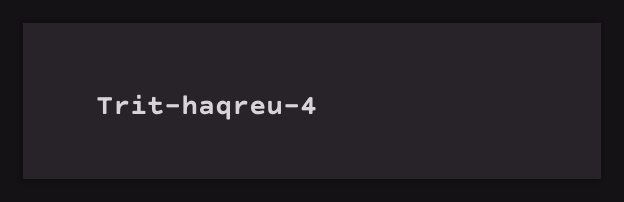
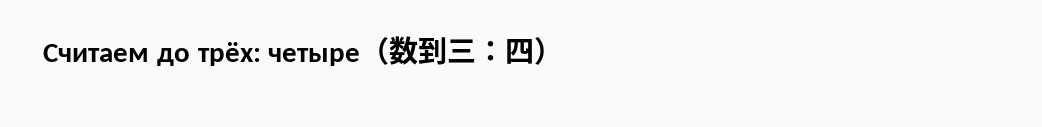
[96,94,317,120] Trit-haqreu-4 -> [43,36,564,66] Считаем до трёх: четыре（数到三：四）

